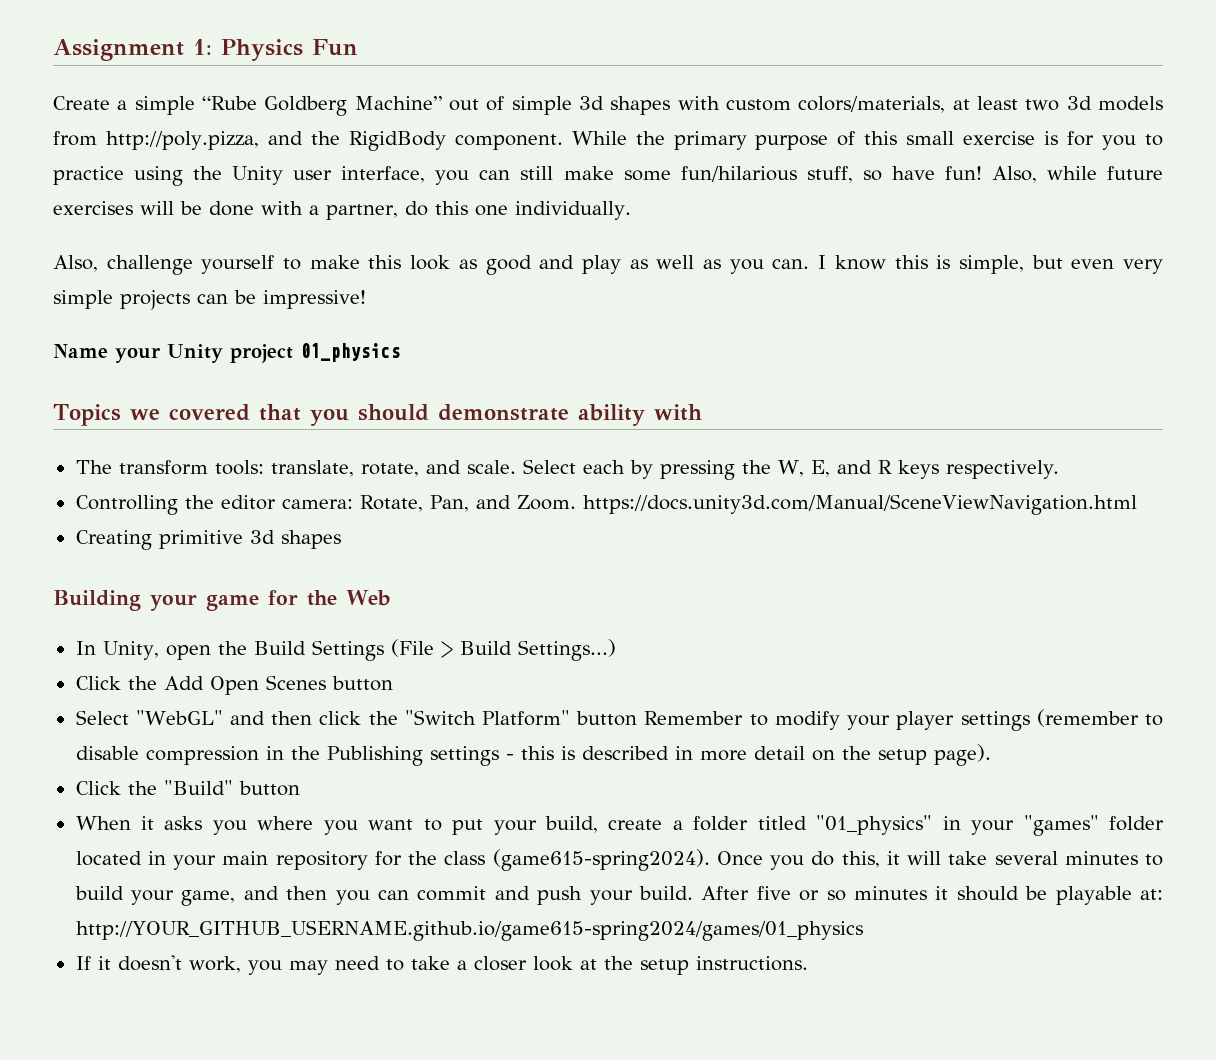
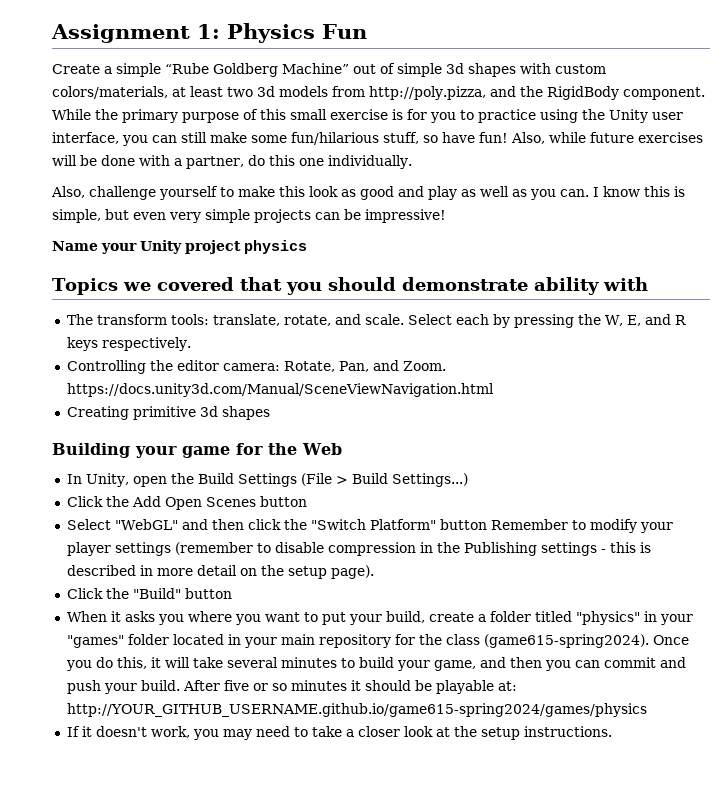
[300,343,400,362] 01_physics -> [244,240,307,254] physics
[816,815,933,835] "01_physics" -> [575,611,640,625] "physics"
[75,920,863,941] http://YOUR_GITHUB_USERNAME.github.io/game615-spring2024/games/01_physics -> [66,703,647,717] http://YOUR_GITHUB_USERNAME.github.io/game615-spring2024/games/physics

